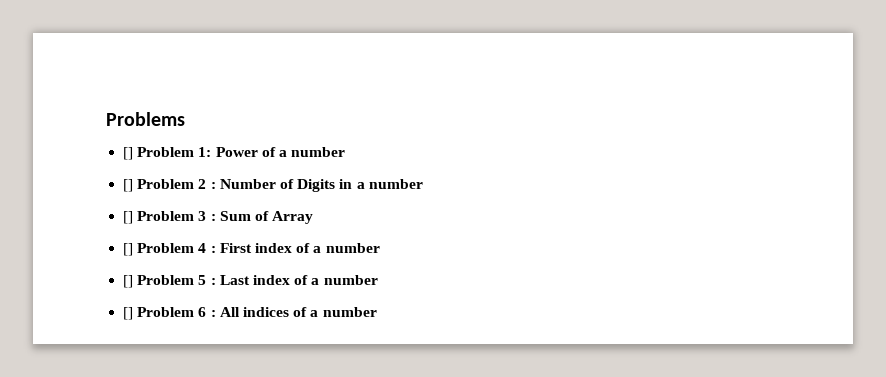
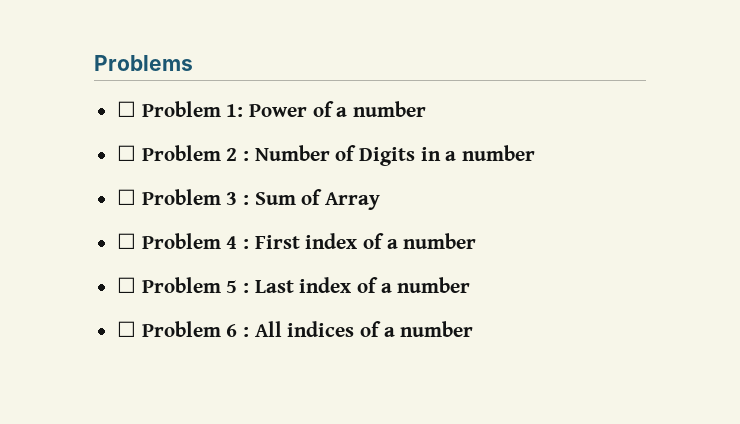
[123,147,134,160] [] -> [117,101,137,117] ☐
[123,179,134,192] [] -> [117,145,137,161] ☐
[123,211,134,224] [] -> [117,189,137,205] ☐
[123,243,134,256] [] -> [117,233,137,249] ☐
[123,275,134,288] [] -> [117,277,137,293] ☐
[123,307,134,320] [] -> [117,321,137,337] ☐

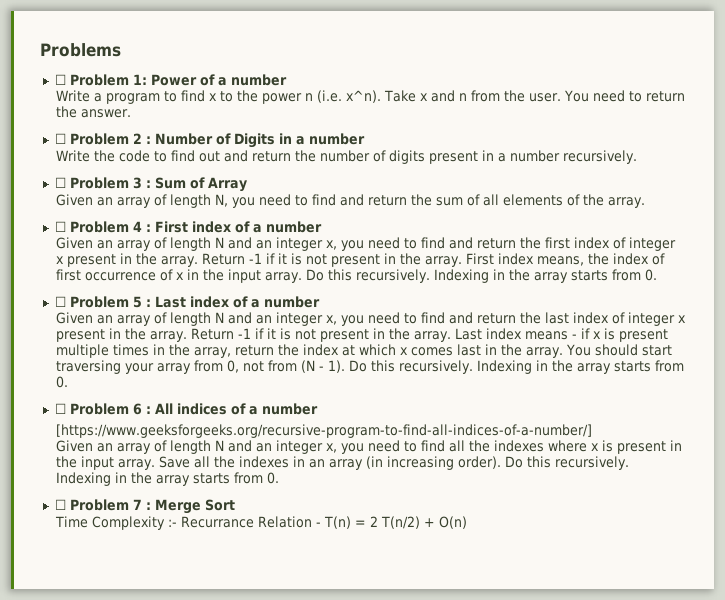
(427, 109) none -> [55,90,685,104] [55,106,131,118] // Write a program to find x to the power n (i.e. x^n). Take x and n from the user. You need to return the answer.
(536, 153) none -> [55,150,637,164] // Write the code to find out and return the number of digits present in a number recursively.
(381, 201) none -> [55,194,645,208] // Given an array of length N, you need to find and return the sum of all elements of the array.
(477, 241) none -> [55,237,676,251] [55,253,665,267] [55,269,657,283] // Given an array of length N and an integer x, you need to find and return the first index of integer x present in the array. Return -1 if it is not present in the array. First index means, the index of first occurrence of x in the input array. Do this recursively. Indexing in the array starts from 0.
(471, 285) none -> [55,312,686,326] [55,328,668,342] [55,344,672,358] [55,360,684,374] [55,376,68,388] // Given an array of length N and an integer x, you need to find and return the last index of integer x present in the array. Return -1 if it is not present in the array. Last index means - if x is present multiple times in the array, return the index at which x comes last in the array. You should start traversing your array from 0, not from (N - 1). Do this recursively. Indexing in the array starts from 0.
(474, 329) none -> [55,424,592,438] [55,440,682,454] [55,456,629,470] [55,472,279,486] [54,499,235,514] [54,516,467,530] // [https://www.geeksforgeeks.org/recursive-program-to-find-all-indices-of-a-number/] // Given an array of length N and an integer x, you need to find all the indexes where x is present in the input array. Save all the indexes in an array (in increasing order). Do this recursively. Indexing in the array starts from 0. // ☐ Problem 7 : Merge Sort // Time Complexity :- Recurrance Relation - T(n) = 2 T(n/2) + O(n)

